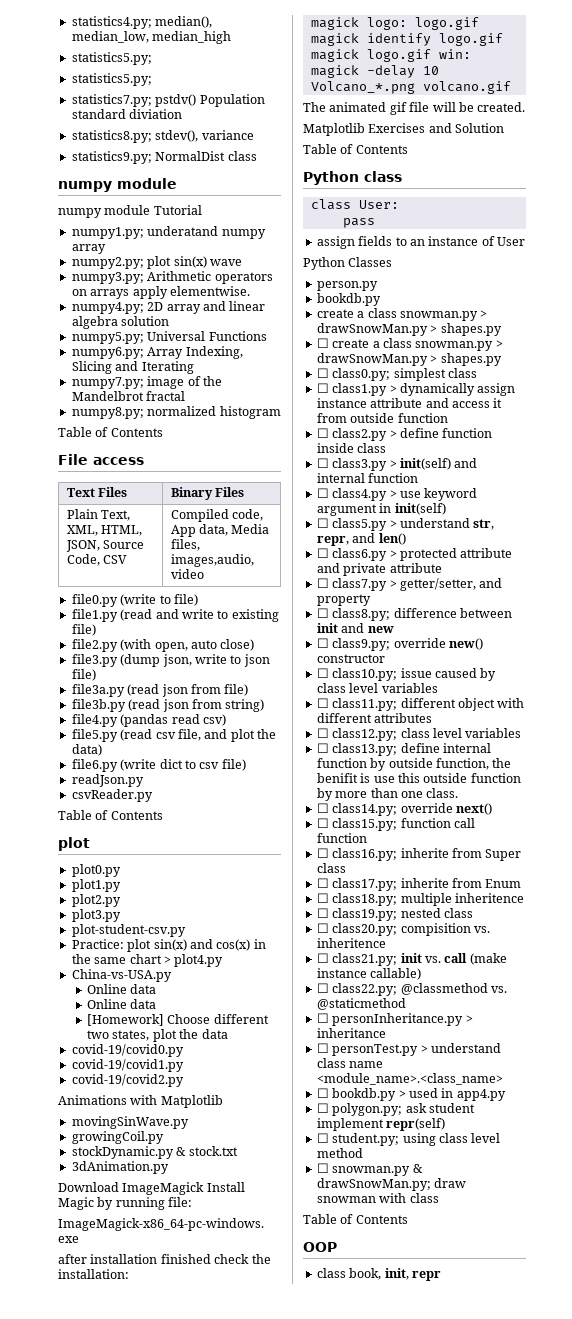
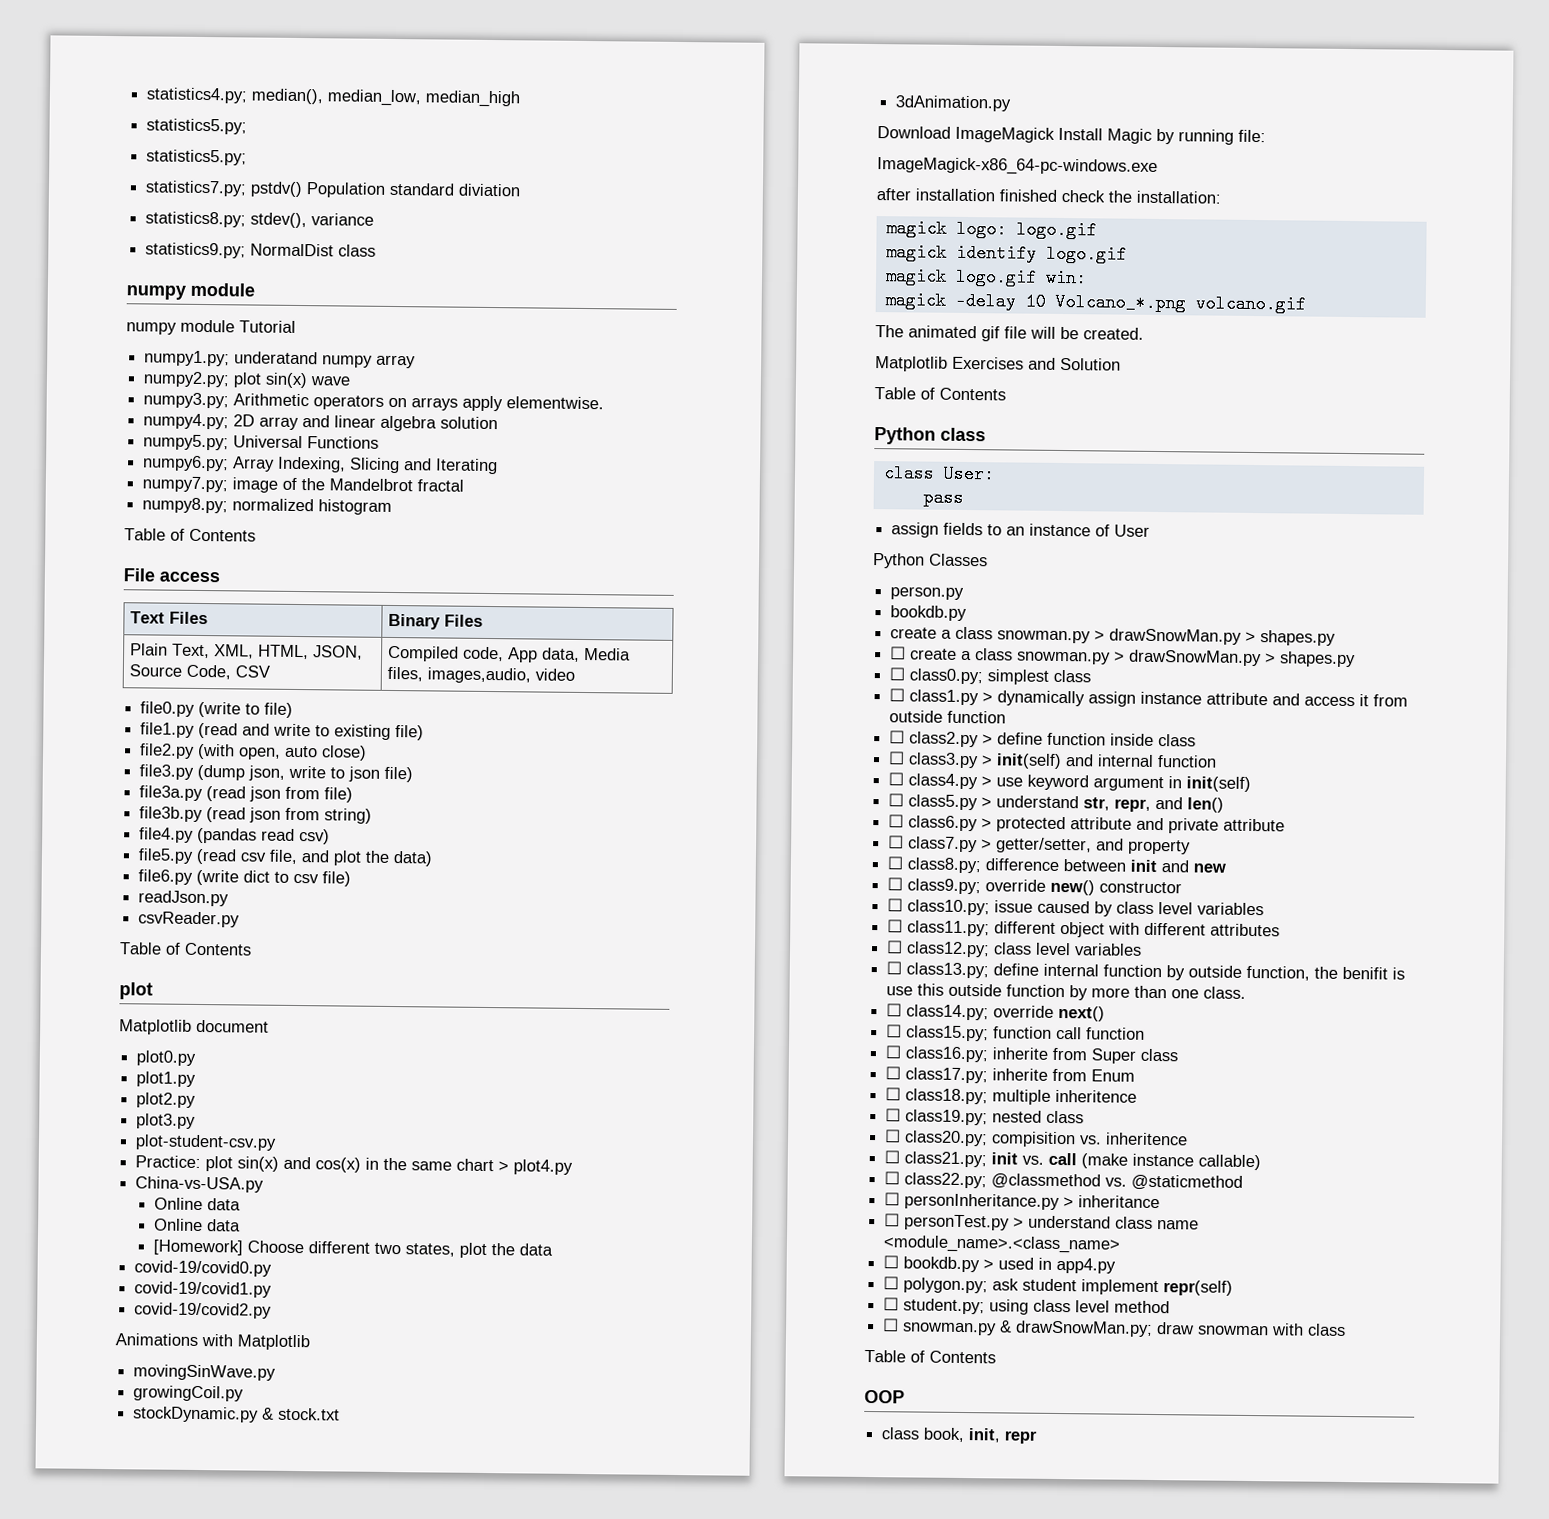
(90, 844) none -> [119,1019,269,1035] // Matplotlib document

